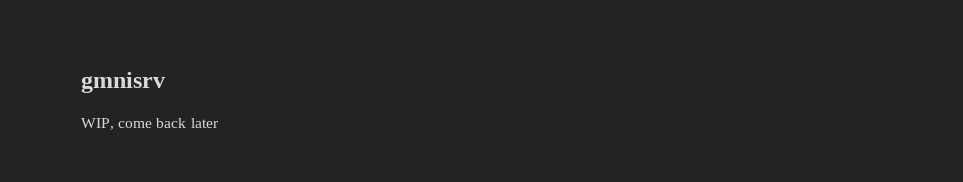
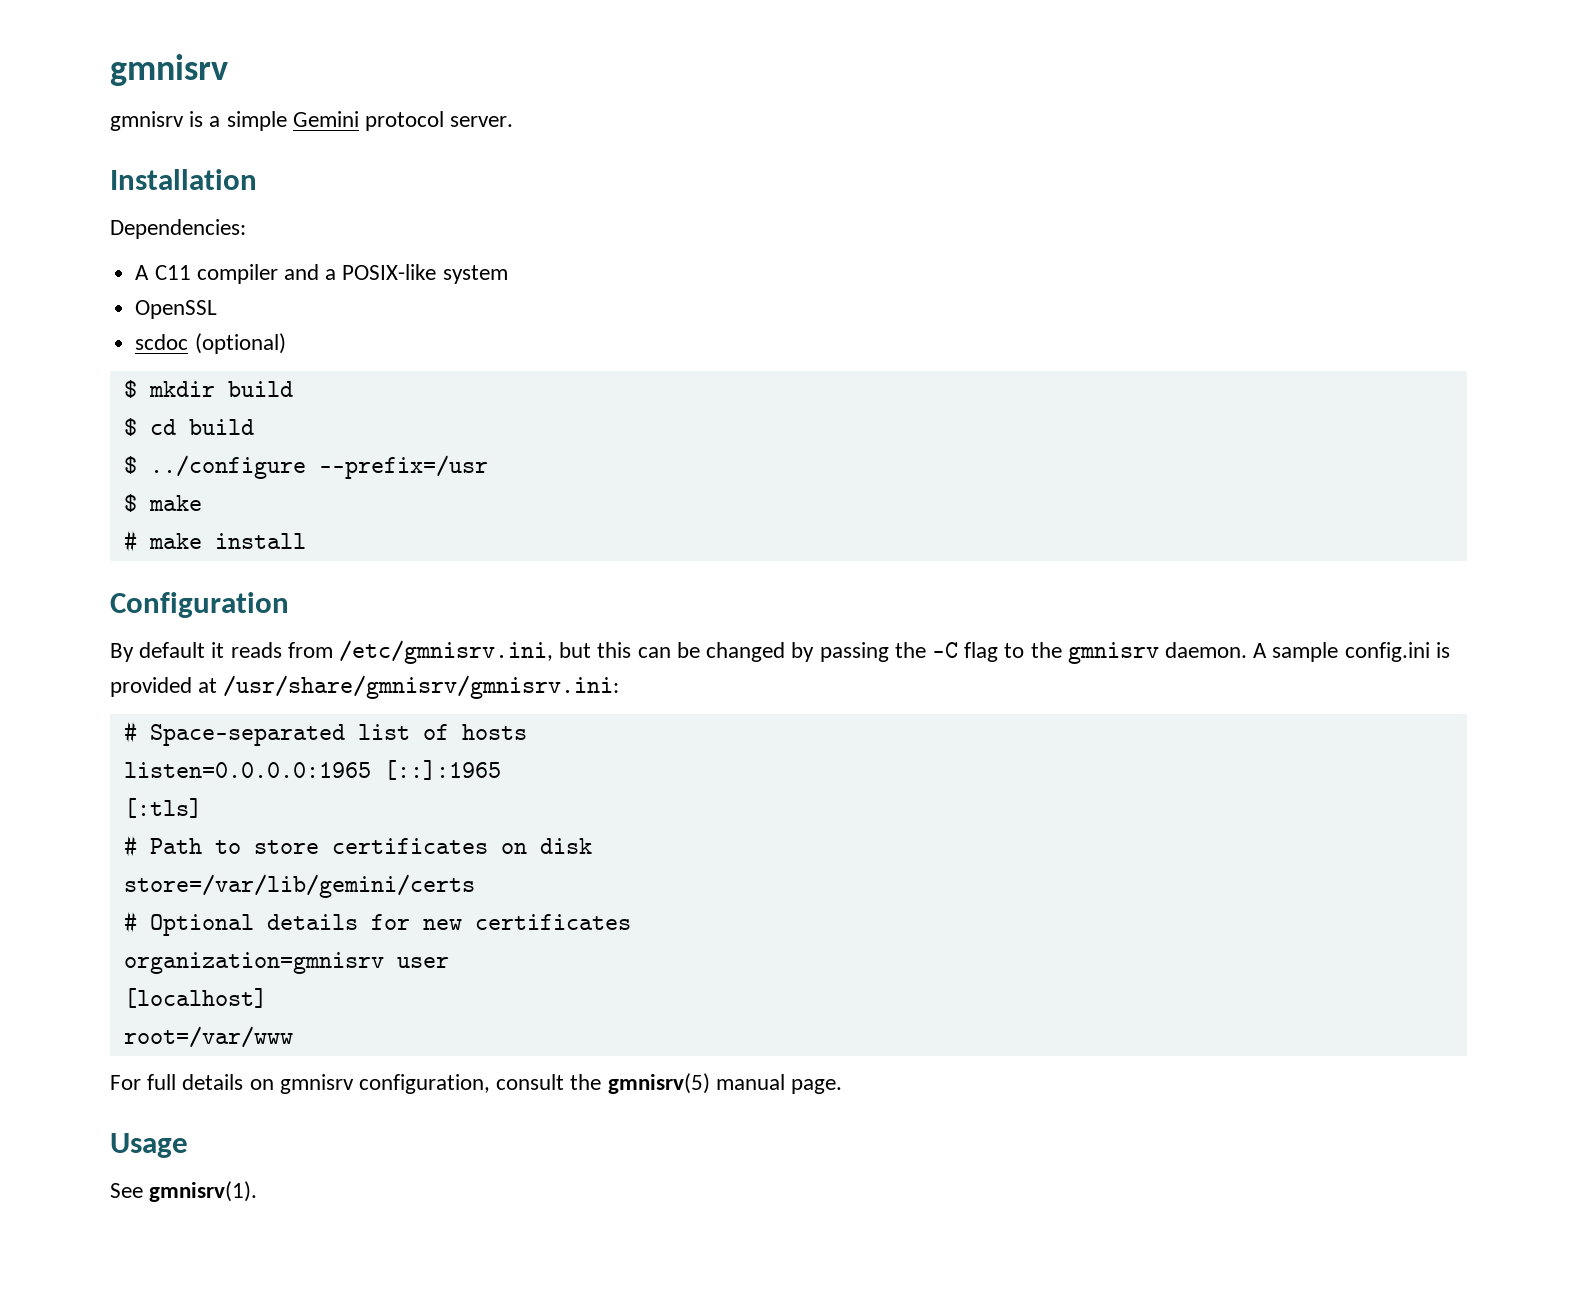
[81,118,219,130] WIP, come back later -> [110,111,514,131] [110,169,257,190] [110,219,246,239] [135,264,508,284] [135,300,218,319] [135,333,286,354] [123,380,293,398] [123,418,254,436] [123,455,488,479] [123,494,202,512] [123,530,306,552] [110,592,289,618] [110,640,1450,664] [110,675,620,699] [123,721,527,746] [123,760,501,780] [123,798,202,818] [123,835,592,857] [123,874,475,898] [123,911,631,936] [123,952,449,974] [123,988,267,1008] [123,1026,293,1048] [110,1073,843,1094] [110,1133,188,1158] [110,1181,258,1202] gmnisrv is a simple Gemini protocol server. // Installation // Dependencies: // A C11 compiler and a POSIX-like system // OpenSSL // scdoc (optional) // $ mkdir build // $ cd build // $ ../configure --prefix=/usr // $ make // # make install // Configuration // By default it reads from /etc/gmnisrv.ini, but this can be changed by passing the -C flag to the gmnisrv daemon. A sample config.ini is provided at /usr/share/gmnisrv/gmnisrv.ini: // # Space-separated list of hosts // listen=0.0.0.0:1965 [::]:1965 // [:tls] // # Path to store certificates on disk // store=/var/lib/gemini/certs // # Optional details for new certificates // organization=gmnisrv user // [localhost] // root=/var/www // For full details on gmnisrv configuration, consult the gmnisrv(5) manual page. // Usage // See gmnisrv(1).

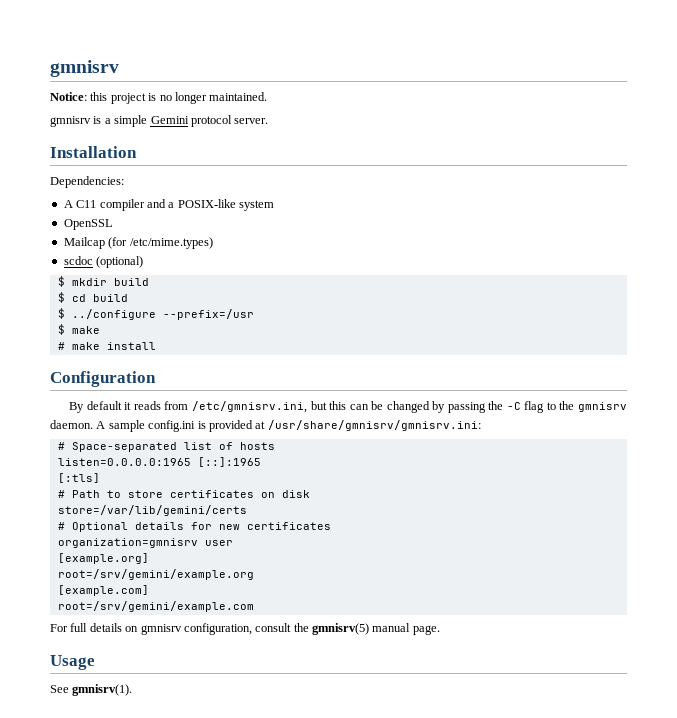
[110,54,228,86] gmnisrv -> [50,60,119,77] [50,92,268,104] gmnisrv // Notice: this project is no longer maintained.
(218, 309) none -> [63,237,213,249] // Mailcap (for /etc/mime.types)
[123,988,267,1008] [123,1026,293,1048] [localhost] // root=/var/www -> [57,553,149,564] [57,569,254,580] [57,585,149,596] [57,601,254,612] [example.org] // root=/srv/gemini/example.org // [example.com] // root=/srv/gemini/example.com

